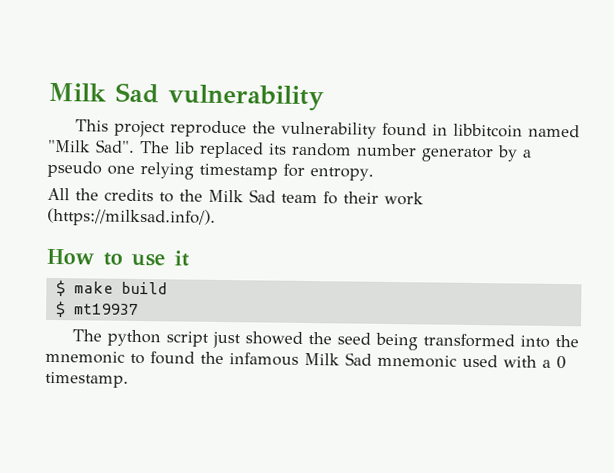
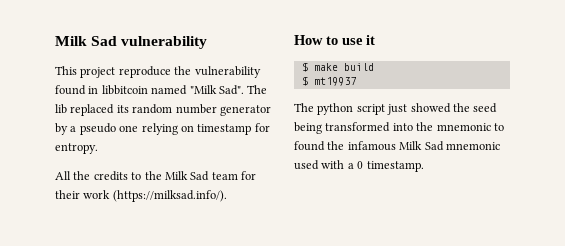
(194, 171) none -> [180,125,194,132] on
[323,191,338,205] fo -> [241,171,256,180] for

